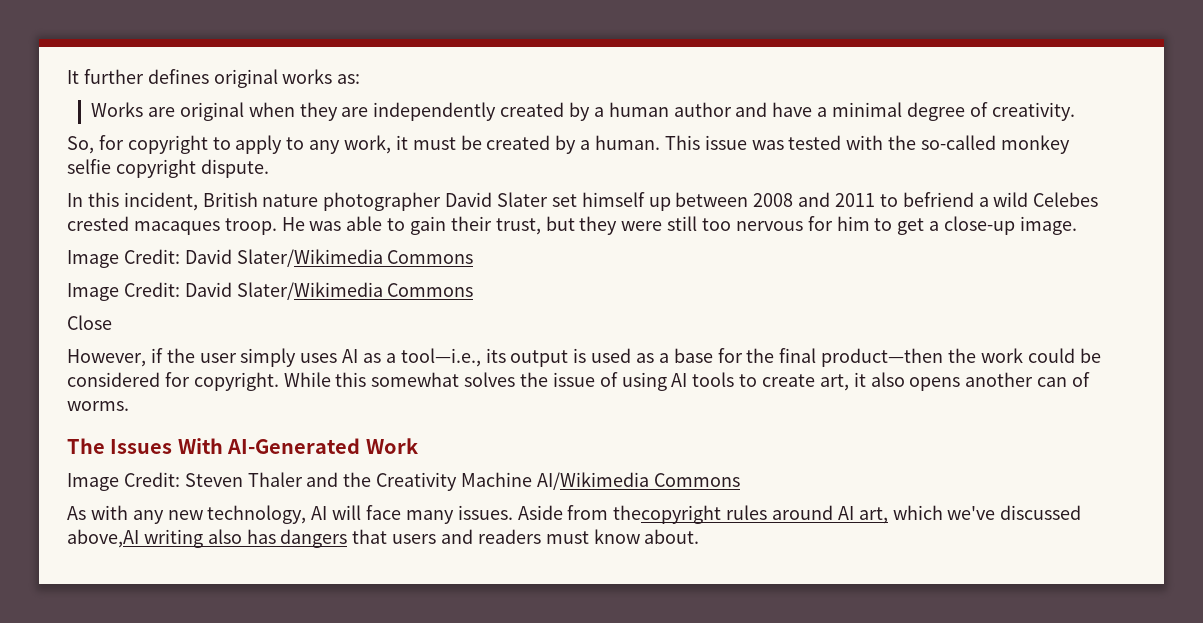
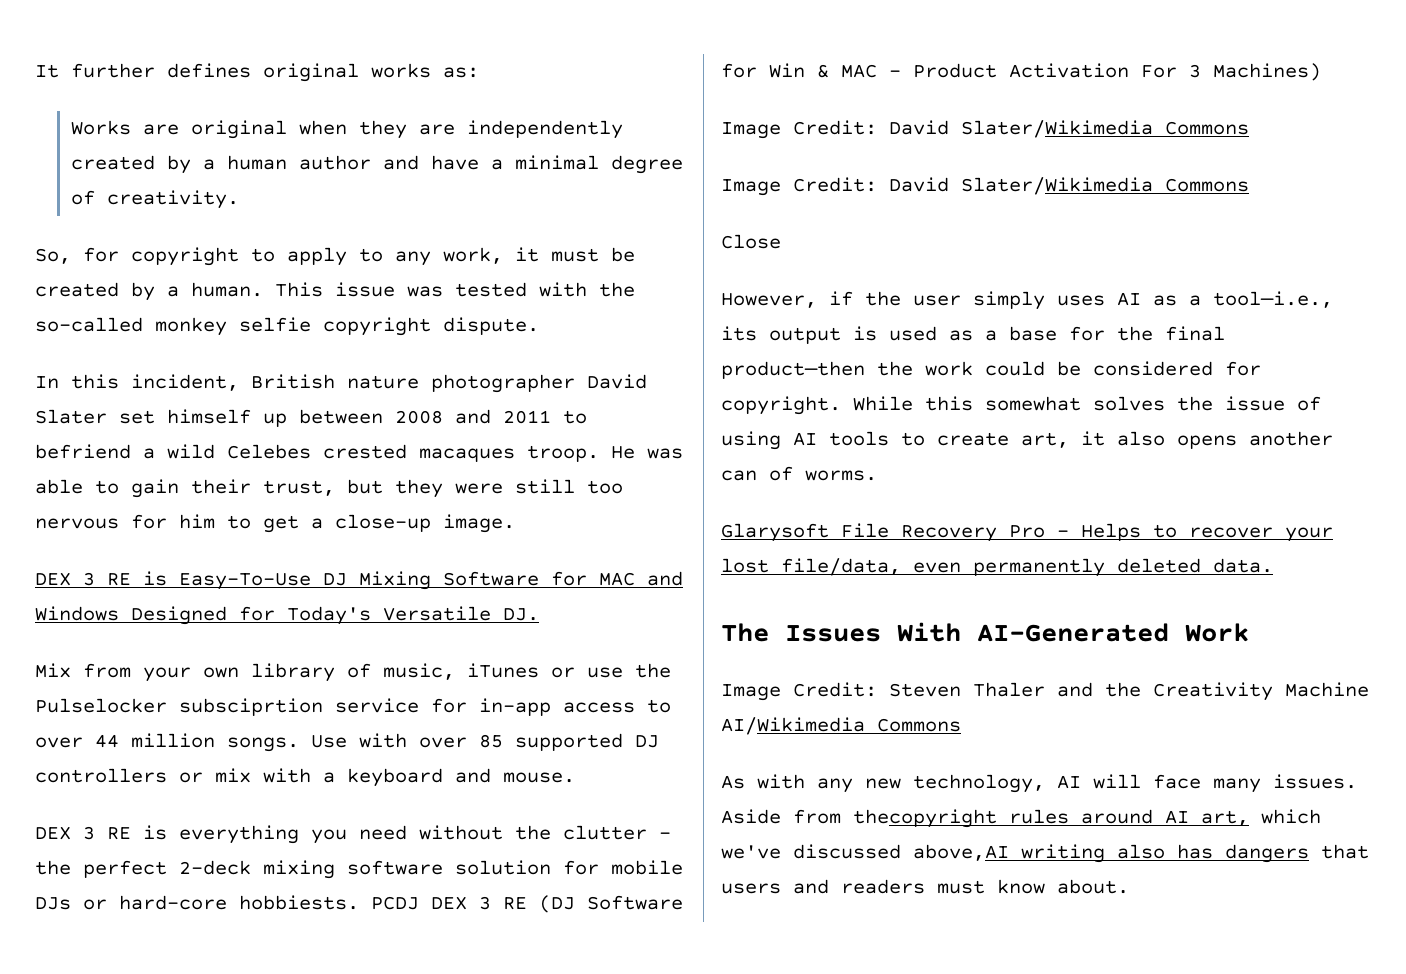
(1077, 225) none -> [35,571,683,590] [35,606,539,625] [35,663,671,682] [35,698,671,716] [35,733,659,752] [35,768,575,787] [35,825,671,844] [35,860,683,879] [35,895,683,913] [721,63,1321,81] // DEX 3 RE is Easy-To-Use DJ Mixing Software for MAC and Windows Designed for Today's Versatile DJ. // Mix from your own library of music, iTunes or use the Pulselocker subsciprtion service for in-app access to over 44 million songs. Use with over 85 supported DJ controllers or mix with a keyboard and mouse. // DEX 3 RE is everything you need without the clutter - the perfect 2-deck mixing software solution for mobile DJs or hard-core hobbiests. PCDJ DEX 3 RE (DJ Software for Win & MAC - Product Activation For 3 Machines)
(129, 406) none -> [721,523,1333,542] [721,558,1273,577] // Glarysoft File Recovery Pro - Helps to recover your lost file/data, even permanently deleted data.

